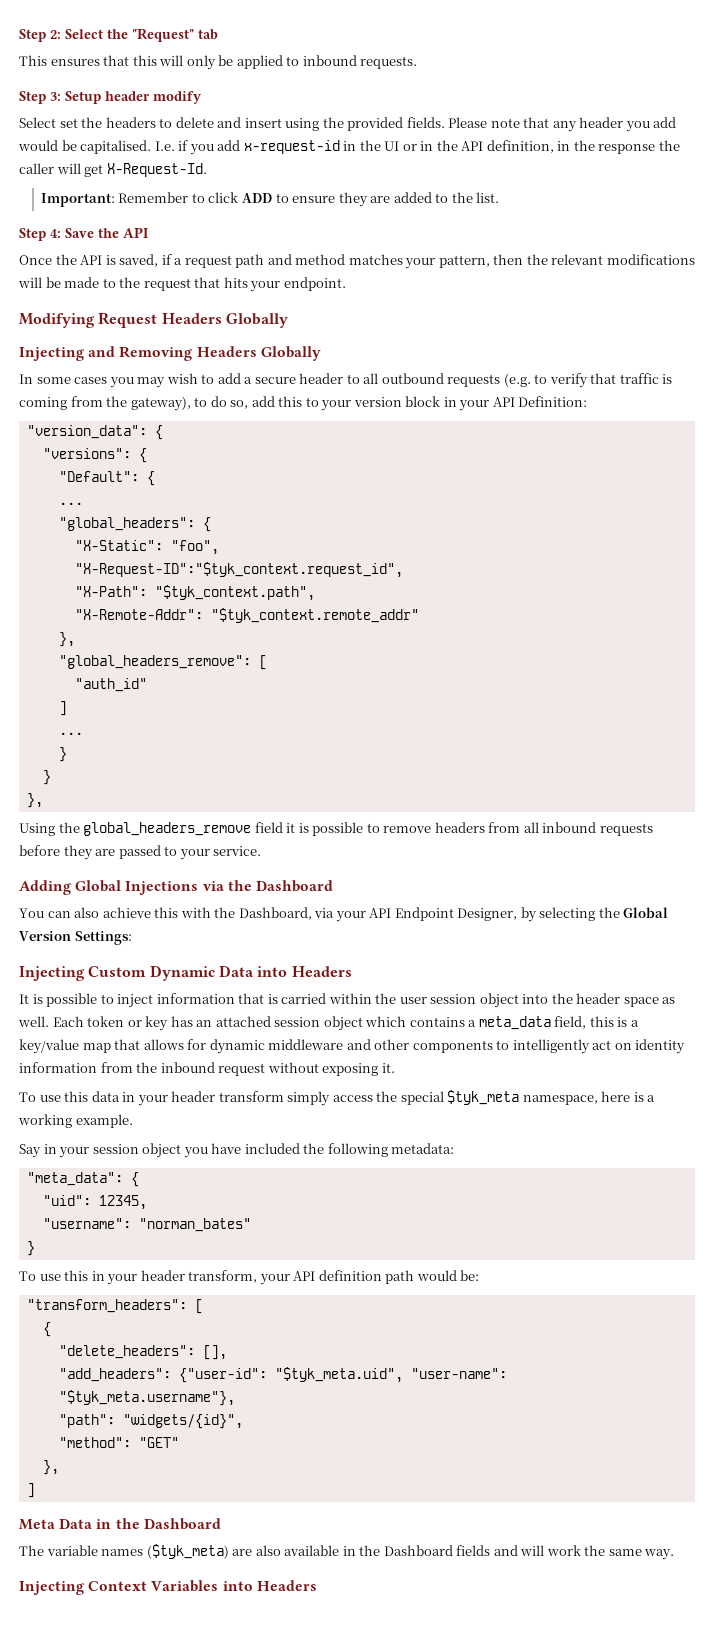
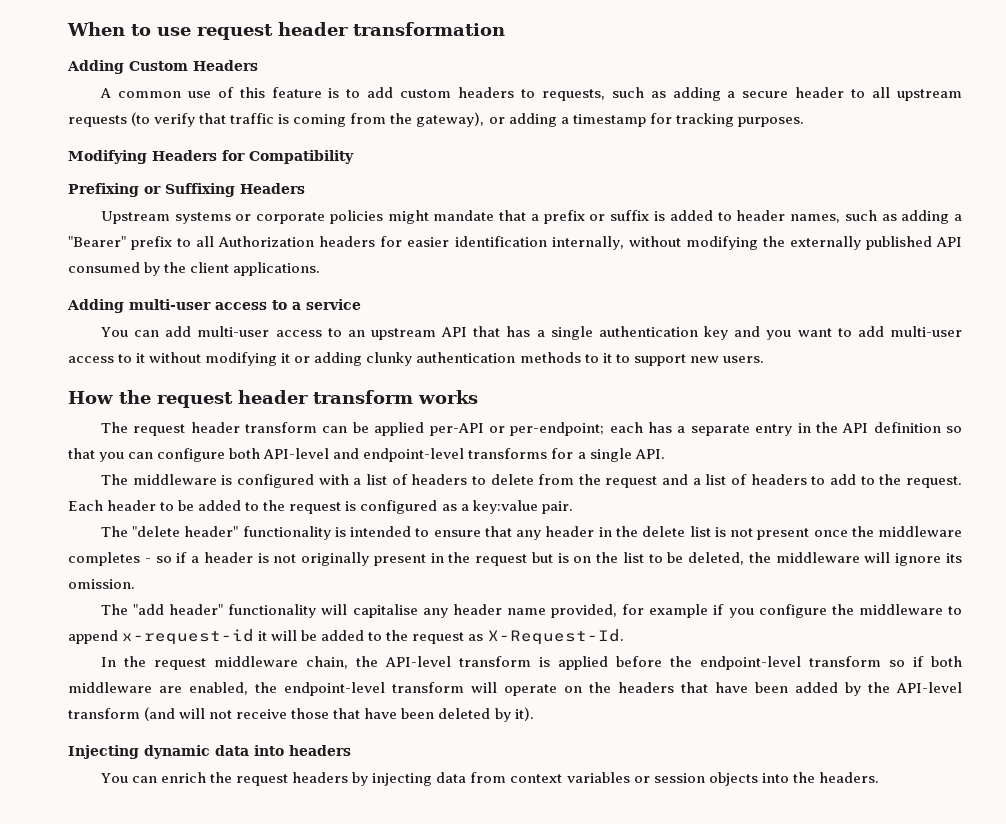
[19,28,218,42] [19,55,418,70] [19,91,202,104] [19,117,677,132] [18,140,680,155] [19,163,207,177] [40,192,500,207] [19,227,149,241] [19,254,695,269] [18,277,346,292] [19,312,288,328] [19,346,321,361] [19,373,241,388] Step 2: Select the "Request" tab // This ensures that this will only be applied to inbound requests. // Step 3: Setup header modify // Select set the headers to delete and insert using the provided fields. Please note that any header you add would be capitalised. I.e. if you add x-request-id in the UI or in the API definition, in the response the caller will get X-Request-Id. // Important: Remember to click ADD to ensure they are added to the list. // Step 4: Save the API // Once the API is saved, if a request path and method matches your pattern, then the relevant modifications will be made to the request that hits your endpoint. // Modifying Request Headers Globally // Injecting and Removing Headers Globally // In some cases you may wish to add -> [67,22,505,40] [67,60,258,74] [99,87,721,101] When to use request header transformation // Adding Custom Headers // A common use of this feature is to add custom headers to requests, such as adding
[381,373,548,387] outbound requests (e.g. to -> [897,89,963,101] [68,112,151,127] upstream requests (to
[194,396,588,411] [26,425,163,440] [42,448,147,463] [58,471,155,486] [58,502,83,505] [58,517,211,532] [74,540,219,555] [74,562,403,578] [74,585,315,601] [74,608,419,623] [58,632,75,647] [58,655,267,670] [74,678,147,692] [58,701,67,716] [58,732,83,735] [58,747,67,762] [42,770,51,785] [26,793,43,808] [19,822,653,836] [19,845,262,860] [19,880,333,895] [19,907,669,922] [19,931,132,945] [19,965,352,981] [19,993,676,1008] [18,1016,639,1031] [19,1039,686,1054] [19,1062,395,1076] [19,1090,656,1106] [18,1114,133,1128] [19,1143,455,1158] [26,1172,139,1187] [42,1195,147,1210] [42,1218,251,1232] [26,1241,35,1256] [19,1270,480,1285] [26,1299,203,1314] [42,1322,51,1337] [58,1345,227,1360] [58,1367,507,1383] [58,1390,235,1406] [58,1414,243,1429] [58,1437,179,1448] [42,1460,59,1475] [26,1483,35,1498] [19,1518,221,1530] [19,1544,675,1560] [19,1580,317,1595] to do so, add this to your version block in your API Definition: // "version_data": { // "versions": { // "Default": { // ... // "global_headers": { // "X-Static": "foo", // "X-Request-ID":"$tyk_context.request_id", // "X-Path": "$tyk_context.path", // "X-Remote-Addr": "$tyk_context.remote_addr" // }, // "global_headers_remove": [ // "auth_id" // ] // ... // } // } // }, // Using the global_headers_remove field it is possible to remove headers from all inbound requests before they are passed to your service. // Adding Global Injections via the Dashboard // You can also achieve this with the Dashboard, via your API Endpoint Designer, by selecting the Global Version Settings: // Injecting Custom Dynamic Data into Headers // It is possible to inject information that is carried within the user session object into the header space as well. Each token or key has an attached session object which contains a meta_data field, this is a key/value map that allows for dynamic middleware and other components to intelligently act on identity information from the inbound request without exposing it. // To use this data in your header transform simply access the special $tyk_meta namespace, here is a working example. // Say in your session object you have included the following metadata: // "meta_data": { // "uid": 12345, // "username": "norman_bates" // } // To use this in your header transform, your API definition path would be: // "transform_headers": [ // { // "delete_headers": [], // "add_headers": {"user-id": "$tyk_meta.uid", "user-name": "$tyk_meta.username"}, // "path": "widgets/{id}", // "method": "GET" // }, // ] // Meta Data in the Dashboard // The variable names ($tyk_meta) are also available in the Dashboard fields and will work the same way. // Injecting Context Variables into Headers -> [488,113,804,127] [68,150,354,164] [68,183,305,197] [100,210,962,224] [68,236,963,250] [68,262,321,276] [67,299,361,313] [100,326,962,340] [68,352,764,366] [68,390,478,408] [100,422,962,436] [68,448,665,462] [100,474,962,488] [68,500,573,514] [100,526,962,540] [68,552,962,566] [68,579,135,589] [100,604,962,618] [68,629,624,645] [100,656,963,670] [68,682,962,696] [68,707,534,722] [68,745,351,759] [100,772,879,786] or adding a timestamp for tracking purposes. // Modifying Headers for Compatibility // Prefixing or Suffixing Headers // Upstream systems or corporate policies might mandate that a prefix or suffix is added to header names, such as adding a "Bearer" prefix to all Authorization headers for easier identification internally, without modifying the externally published API consumed by the client applications. // Adding multi-user access to a service // You can add multi-user access to an upstream API that has a single authentication key and you want to add multi-user access to it without modifying it or adding clunky authentication methods to it to support new users. // How the request header transform works // The request header transform can be applied per-API or per-endpoint; each has a separate entry in the API definition so that you can configure both API-level and endpoint-level transforms for a single API. // The middleware is configured with a list of headers to delete from the request and a list of headers to add to the request. Each header to be added to the request is configured as a key:value pair. // The "delete header" functionality is intended to ensure that any header in the delete list is not present once the middleware completes - so if a header is not originally present in the request but is on the list to be deleted, the middleware will ignore its omission. // The "add header" functionality will capitalise any header name provided, for example if you configure the middleware to append x-request-id it will be added to the request as X-Request-Id. // In the request middleware chain, the API-level transform is applied before the endpoint-level transform so if both middleware are enabled, the endpoint-level transform will operate on the headers that have been added by the API-level transform (and will not receive those that have been deleted by it). // Injecting dynamic data into headers // You can enrich the request headers by injecting data from context variables or session objects into the headers.

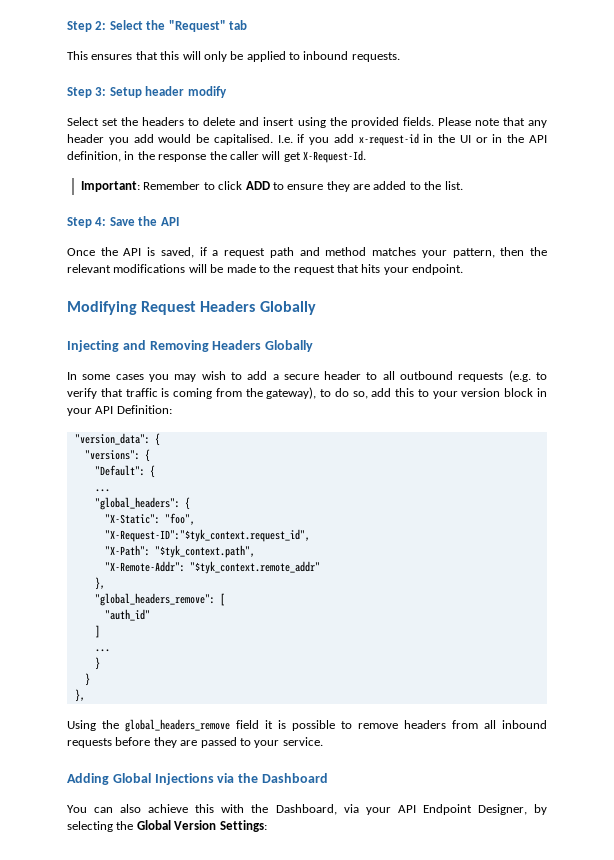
[67,22,505,40] [67,60,258,74] [99,87,721,101] When to use request header transformation // Adding Custom Headers // A common use of this feature is to add custom headers to requests, such as adding -> [67,20,247,32] [67,51,400,62] [67,86,227,98] [67,117,547,128] [67,133,547,146] [67,150,366,163] [81,181,463,192] [67,216,179,228] [67,247,547,258] [67,264,464,275] [67,301,316,315] [67,340,314,352] [67,371,268,382] Step 2: Select the "Request" tab // This ensures that this will only be applied to inbound requests. // Step 3: Setup header modify // Select set the headers to delete and insert using the provided fields. Please note that any header you add would be capitalised. I.e. if you add x-request-id in the UI or in the API definition, in the response the caller will get X-Request-Id. // Important: Remember to click ADD to ensure they are added to the list. // Step 4: Save the API // Once the API is saved, if a request path and method matches your pattern, then the relevant modifications will be made to the request that hits your endpoint. // Modifying Request Headers Globally // Injecting and Removing Headers Globally // In some cases you may wish to add
[897,89,963,101] [68,112,151,127] upstream requests (to -> [400,370,547,382] outbound requests (e.g. to
[488,113,804,127] [68,150,354,164] [68,183,305,197] [100,210,962,224] [68,236,963,250] [68,262,321,276] [67,299,361,313] [100,326,962,340] [68,352,764,366] [68,390,478,408] [100,422,962,436] [68,448,665,462] [100,474,962,488] [68,500,573,514] [100,526,962,540] [68,552,962,566] [68,579,135,589] [100,604,962,618] [68,629,624,645] [100,656,963,670] [68,682,962,696] [68,707,534,722] [68,745,351,759] [100,772,879,786] or adding a timestamp for tracking purposes. // Modifying Headers for Compatibility // Prefixing or Suffixing Headers // Upstream systems or corporate policies might mandate that a prefix or suffix is added to header names, such as adding a "Bearer" prefix to all Authorization headers for easier identification internally, without modifying the externally published API consumed by the client applications. // Adding multi-user access to a service // You can add multi-user access to an upstream API that has a single authentication key and you want to add multi-user access to it without modifying it or adding clunky authentication methods to it to support new users. // How the request header transform works // The request header transform can be applied per-API or per-endpoint; each has a separate entry in the API definition so that you can configure both API-level and endpoint-level transforms for a single API. // The middleware is configured with a list of headers to delete from the request and a list of headers to add to the request. Each header to be added to the request is configured as a key:value pair. // The "delete header" functionality is intended to ensure that any header in the delete list is not present once the middleware completes - so if a header is not originally present in the request but is on the list to be deleted, the middleware will ignore its omission. // The "add header" functionality will capitalise any header name provided, for example if you configure the middleware to append x-request-id it will be added to the request as X-Request-Id. // In the request middleware chain, the API-level transform is applied before the endpoint-level transform so if both middleware are enabled, the endpoint-level transform will operate on the headers that have been added by the API-level transform (and will not receive those that have been deleted by it). // Injecting dynamic data into headers // You can enrich the request headers by injecting data from context variables or session objects into the headers. -> [320,388,547,399] [67,405,172,416] [74,433,160,446] [84,449,150,462] [94,465,155,478] [94,489,110,492] [94,497,190,510] [104,513,195,525] [104,529,310,542] [104,545,255,558] [104,561,320,574] [94,577,105,590] [94,593,225,606] [104,609,150,621] [94,625,100,638] [94,649,110,652] [94,657,100,670] [84,673,90,686] [74,689,85,702] [67,719,547,732] [67,737,323,748] [67,773,328,785] [67,804,548,815] [67,820,267,832] to do so, add this to your version block in your API Definition: // "version_data": { // "versions": { // "Default": { // ... // "global_headers": { // "X-Static": "foo", // "X-Request-ID":"$tyk_context.request_id", // "X-Path": "$tyk_context.path", // "X-Remote-Addr": "$tyk_context.remote_addr" // }, // "global_headers_remove": [ // "auth_id" // ] // ... // } // } // }, // Using the global_headers_remove field it is possible to remove headers from all inbound requests before they are passed to your service. // Adding Global Injections via the Dashboard // You can also achieve this with the Dashboard, via your API Endpoint Designer, by selecting the Global Version Settings:

